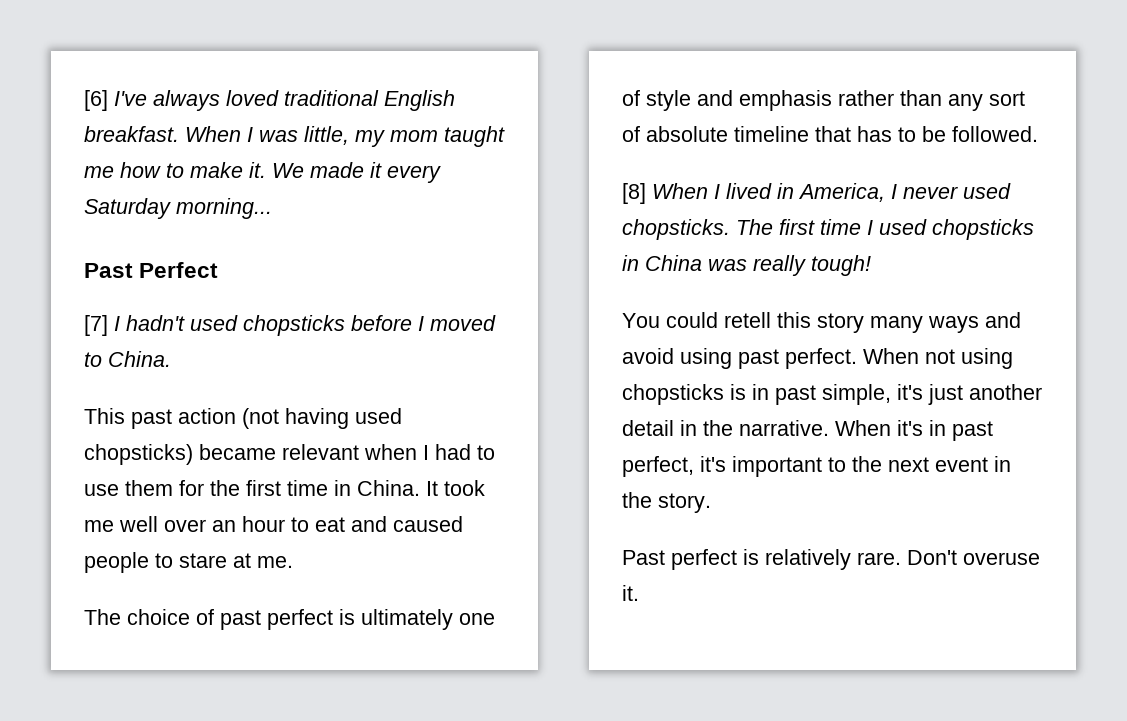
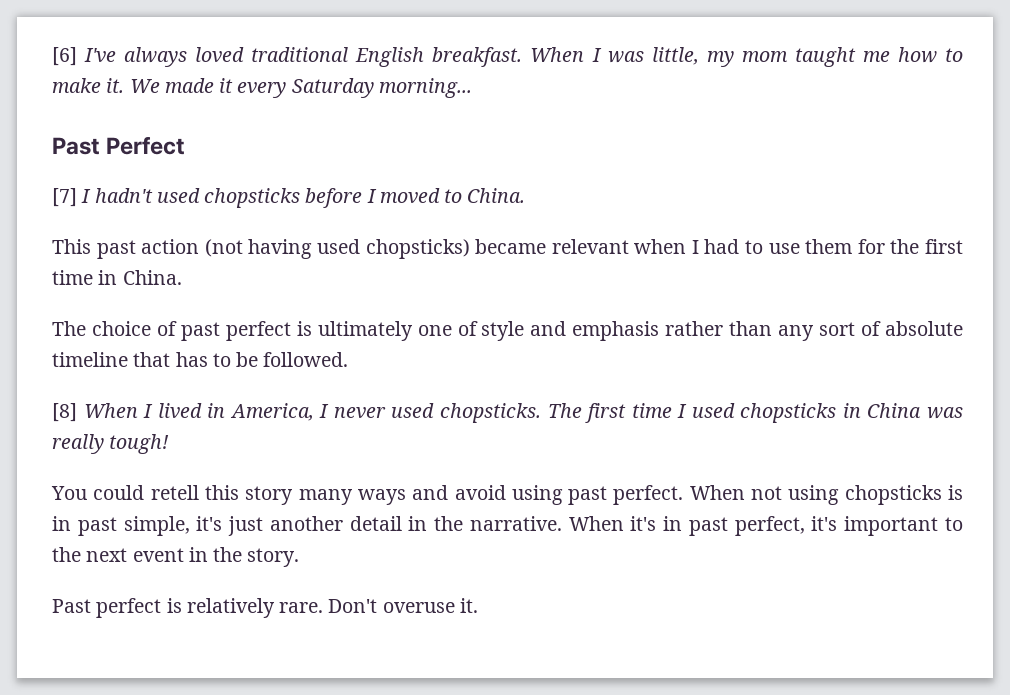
[426,480,485,496] [84,516,463,532] [84,552,293,573] It took me well over an hour to eat and caused people to stare at me. -> (182, 277) none

